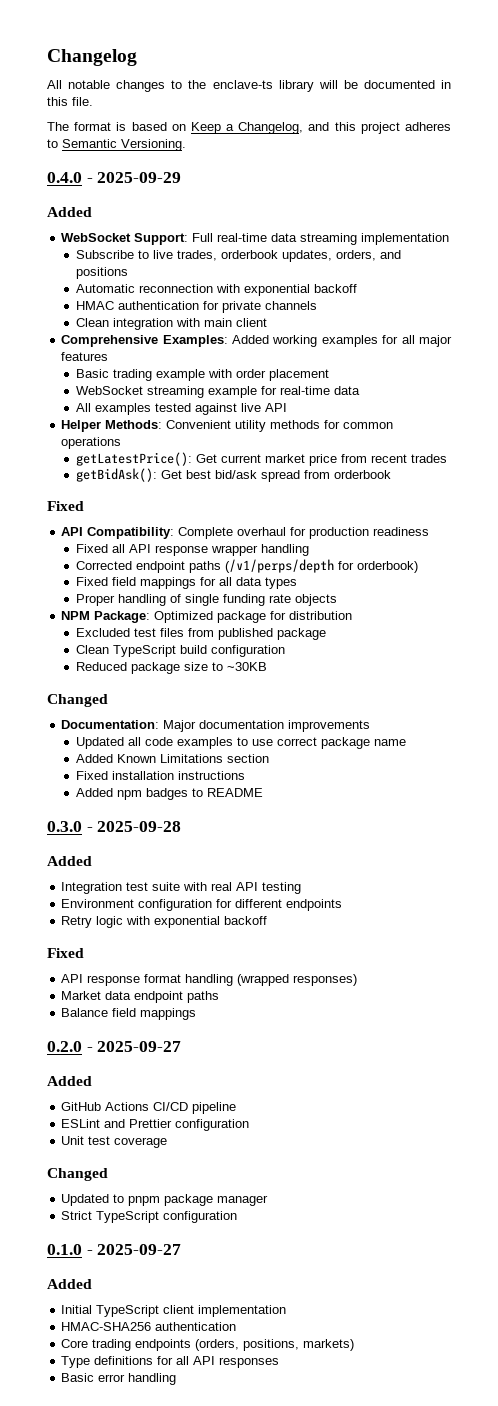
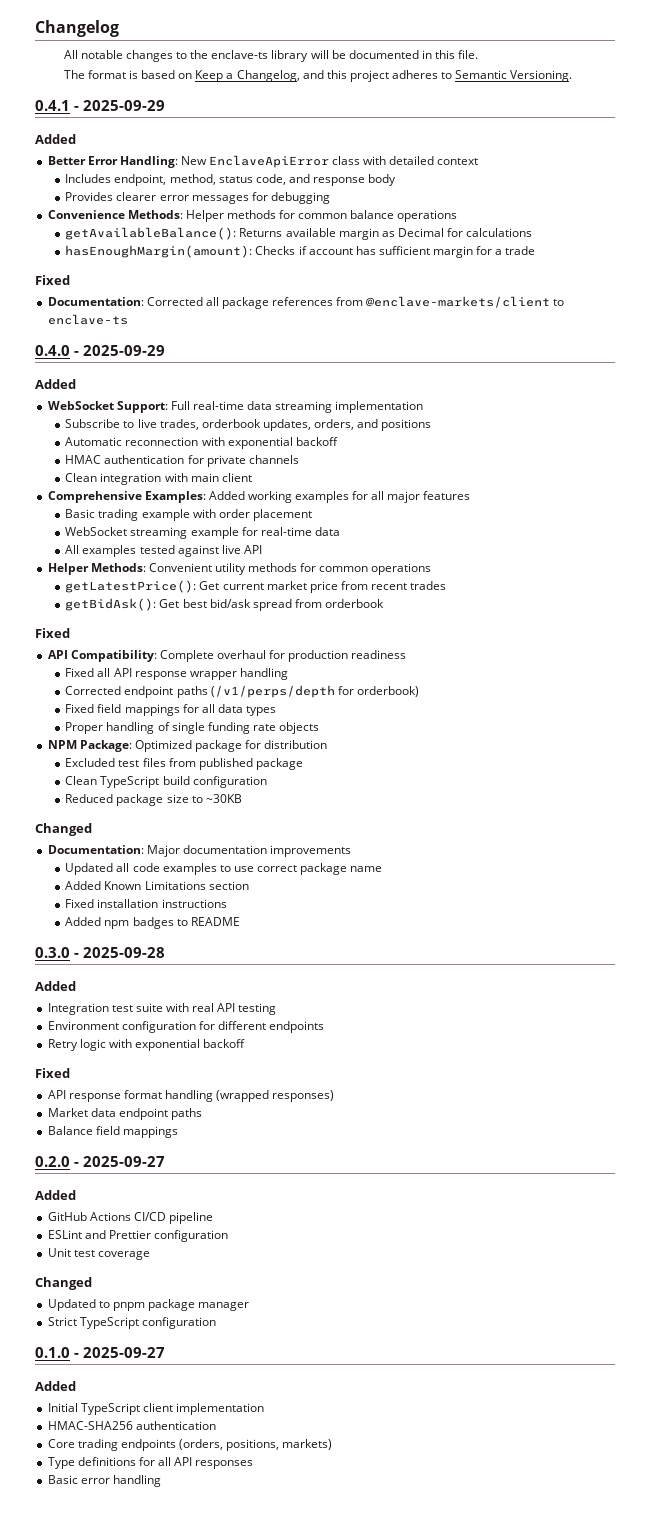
(186, 145) none -> [35,100,165,111] [35,134,76,144] [47,155,479,168] [65,174,397,186] [65,192,330,204] [47,210,458,222] [65,227,533,240] [65,245,536,258] [35,275,70,285] [47,296,565,309] [47,314,128,325] // 0.4.1 - 2025-09-29 // Added // Better Error Handling: New EnclaveApiError class with detailed context // Includes endpoint, method, status code, and response body // Provides clearer error messages for debugging // Convenience Methods: Helper methods for common balance operations // getAvailableBalance(): Returns available margin as Decimal for calculations // hasEnoughMargin(amount): Checks if account has sufficient margin for a trade // Fixed // Documentation: Corrected all package references from @enclave-markets/client to enclave-ts

